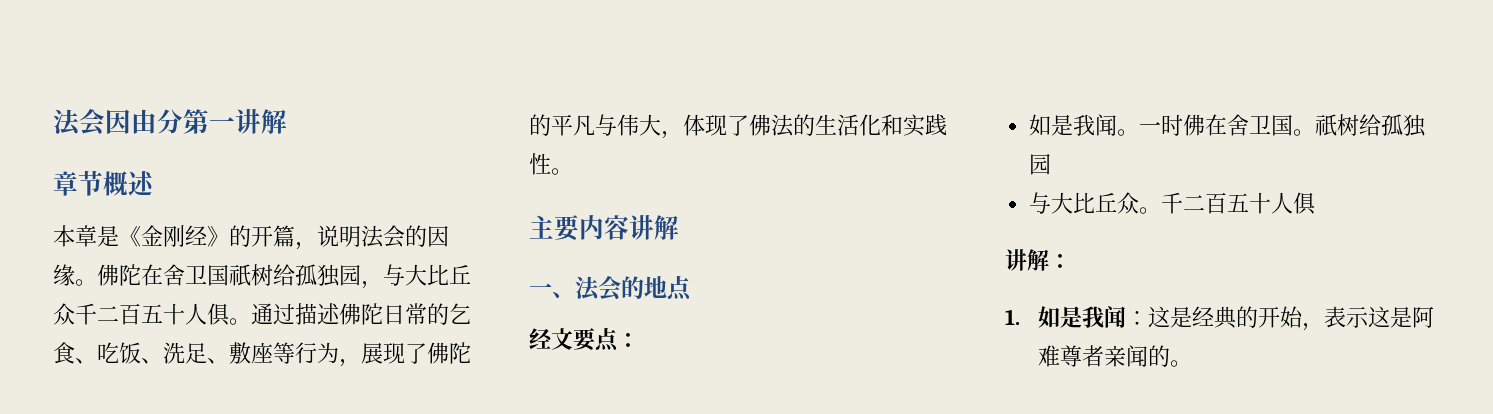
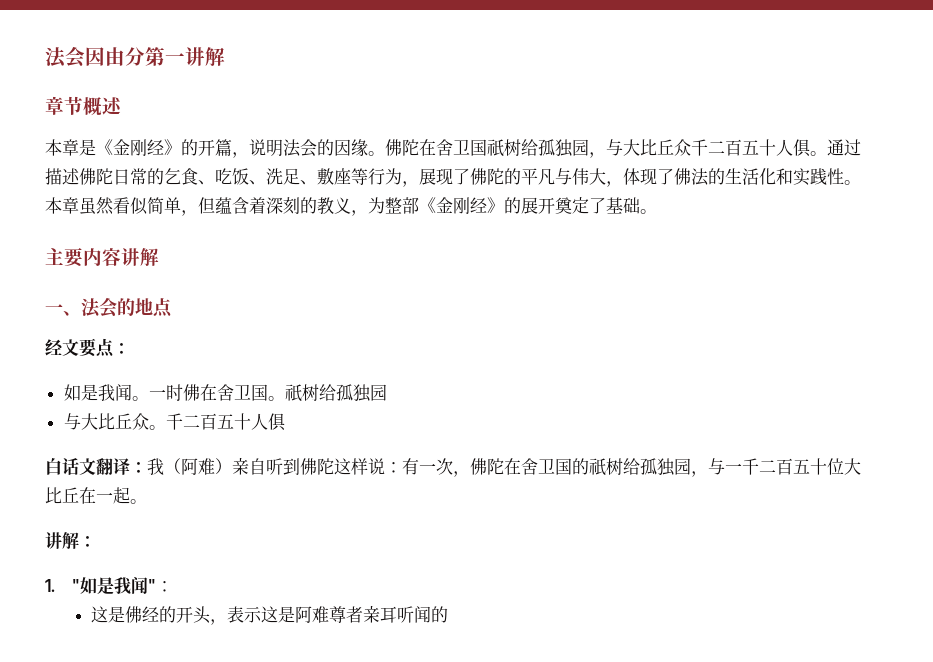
(573, 171) none -> [45,197,657,216] 本章虽然看似简单，但蕴含着深刻的教义，为整部《金刚经》的展开奠定了基础。
(1316, 203) none -> [45,457,861,477] [45,487,147,504] // 白话文翻译：我（阿难）亲自听到佛陀这样说：有一次，佛陀在舍卫国的祇树给孤独园，与一千二百五十位大比丘在一起。
[1038,306,1304,329] 如是我闻：这是经典的开始 -> [72,577,174,595] [91,606,212,624] "如是我闻"： // 这是佛经的开头
[1126,345,1193,367] 闻的。 -> [380,606,449,623] 耳听闻的

